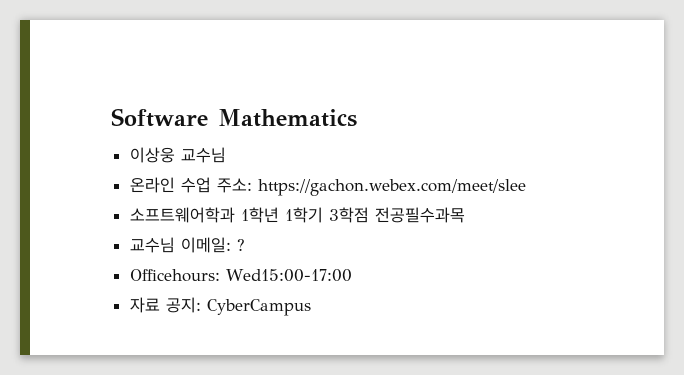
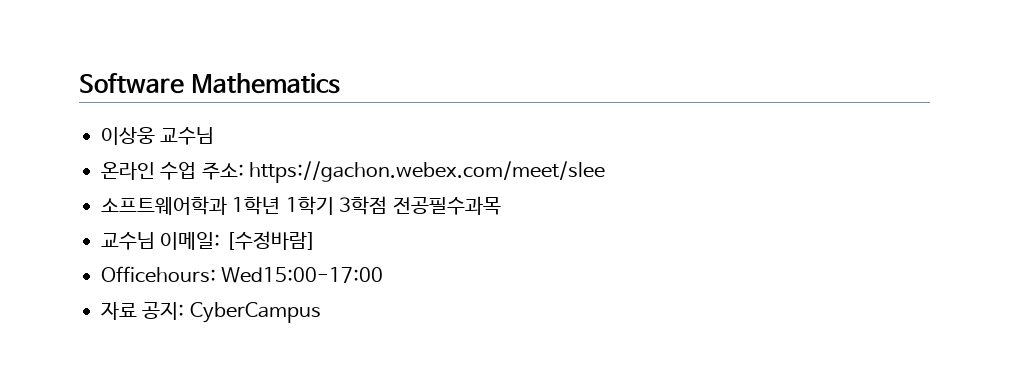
[236,239,245,251] ? -> [225,231,316,250] [수정바람]

